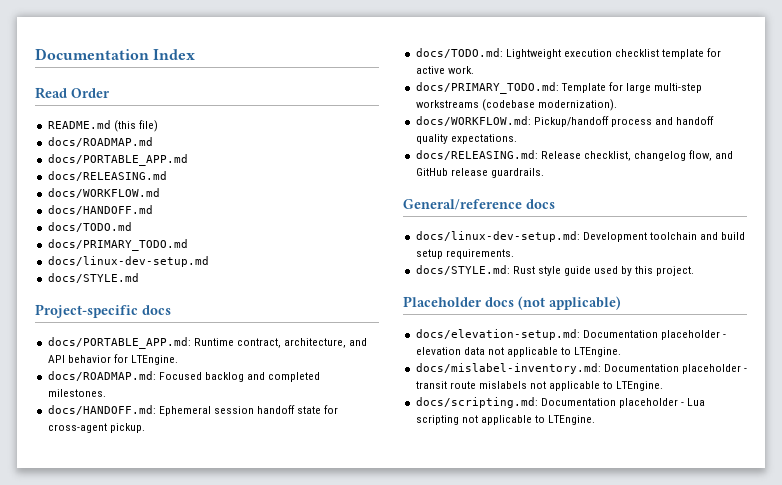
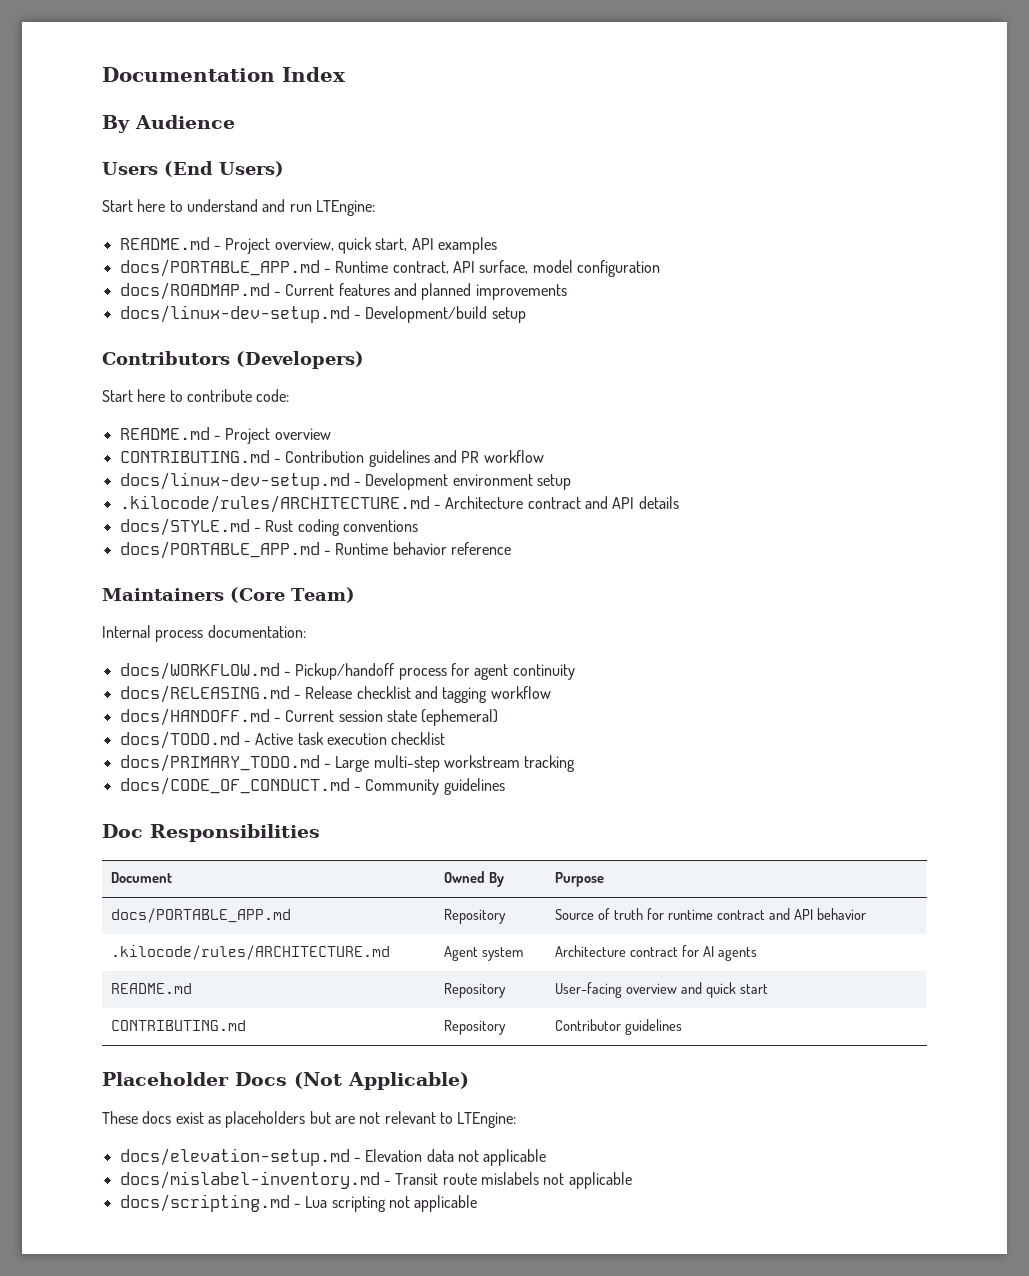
[35,87,110,99] [47,120,158,132] [47,137,153,147] [47,154,188,166] [47,171,167,181] [47,188,160,198] [47,205,153,215] [47,222,132,232] [47,239,188,251] [47,256,209,267] [47,273,139,283] [35,304,171,318] [47,337,368,349] [47,354,178,365] [47,371,321,382] [47,389,106,397] [47,405,339,416] [47,423,145,433] [415,48,722,59] [415,66,474,74] [415,82,703,94] [415,99,617,111] [415,116,715,127] [415,134,517,144] [415,150,734,161] [415,168,544,178] [403,199,555,210] [415,231,746,242] [415,249,514,259] [415,265,695,276] [403,296,621,310] [415,329,726,340] [415,347,622,357] [415,363,747,374] [415,381,447,389] Read Order // README.md (this file) // docs/ROADMAP.md // docs/PORTABLE_APP.md // docs/RELEASING.md // docs/WORKFLOW.md // docs/HANDOFF.md // docs/TODO.md // docs/PRIMARY_TODO.md // docs/linux-dev-setup.md // docs/STYLE.md // Project-specific docs // docs/PORTABLE_APP.md: Runtime contract, architecture, and API behavior for LTEngine. // docs/ROADMAP.md: Focused backlog and completed milestones. // docs/HANDOFF.md: Ephemeral session handoff state for cross-agent pickup. // docs/TODO.md: Lightweight execution checklist template for active work. // docs/PRIMARY_TODO.md: Template for large multi-step workstreams (codebase modernization). // docs/WORKFLOW.md: Pickup/handoff process and handoff quality expectations. // docs/RELEASING.md: Release checklist, changelog flow, and GitHub release guardrails. // General/reference docs // docs/linux-dev-setup.md: Development toolchain and build setup requirements. // docs/STYLE.md: Rust style guide used by this project. // Placeholder docs (not applicable) // docs/elevation-setup.md: Documentation placeholder - elevation data not applicable to LTEngine. // docs/mislabel-inventory.md: Documentation placeholder - transit -> [102,115,235,133] [102,161,284,177] [102,199,375,216] [119,237,497,254] [119,259,660,277] [119,282,567,300] [119,305,526,323] [102,351,364,369] [102,389,290,402] [119,427,331,444] [119,450,544,467] [119,472,571,490] [119,495,679,513] [119,518,418,536] [119,541,511,559] [102,587,355,603] [102,625,306,642] [119,662,575,680] [119,685,551,703] [119,708,499,726] [119,731,446,749] [119,754,576,772] [119,777,505,795] [102,824,320,842] [111,872,173,883] [444,871,505,887] [555,872,605,887] [111,908,292,923] [444,909,507,924] [555,908,866,920] [111,945,391,960] [444,946,524,961] [555,945,757,961] [111,983,193,994] [444,983,507,998] [555,982,768,998] [111,1020,247,1031] [444,1020,507,1035] [555,1019,683,1035] [102,1072,469,1090] [102,1111,517,1128] [119,1148,547,1166] [119,1171,439,1189] By Audience // Users (End Users) // Start here to understand and run LTEngine: // README.md - Project overview, quick start, API examples // docs/PORTABLE_APP.md - Runtime contract, API surface, model configuration // docs/ROADMAP.md - Current features and planned improvements // docs/linux-dev-setup.md - Development/build setup // Contributors (Developers) // Start here to contribute code: // README.md - Project overview // CONTRIBUTING.md - Contribution guidelines and PR workflow // docs/linux-dev-setup.md - Development environment setup // .kilocode/rules/ARCHITECTURE.md - Architecture contract and API details // docs/STYLE.md - Rust coding conventions // docs/PORTABLE_APP.md - Runtime behavior reference // Maintainers (Core Team) // Internal process documentation: // docs/WORKFLOW.md - Pickup/handoff process for agent continuity // docs/RELEASING.md - Release checklist and tagging workflow // docs/HANDOFF.md - Current session state (ephemeral) // docs/TODO.md - Active task execution checklist // docs/PRIMARY_TODO.md - Large multi-step workstream tracking // docs/CODE_OF_CONDUCT.md - Community guidelines // Doc Responsibilities // Document | Owned By | Purpose // docs/PORTABLE_APP.md | Repository | Source of truth for runtime contract and API behavior // .kilocode/rules/ARCHITECTURE.md | Agent system | Architecture contract for AI agents // README.md | Repository | User-facing overview and quick start // CONTRIBUTING.md | Repository | Contributor guidelines // Placeholder Docs (Not Applicable) // These docs exist as placeholders but are not relevant to LTEngine: // docs/elevation-setup.md - Elevation data not applicable // docs/mislabel-inventory.md - Transit
[603,381,664,391] [415,397,678,408] to LTEngine. // docs/scripting.md: Documentation placeholder -> [119,1194,290,1212] // docs/scripting.md
[534,415,596,425] to LTEngine. -> (478, 1203) none

